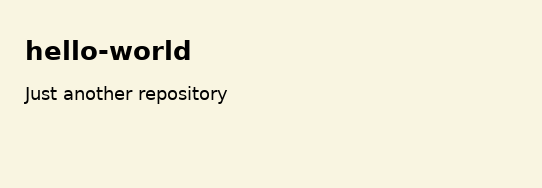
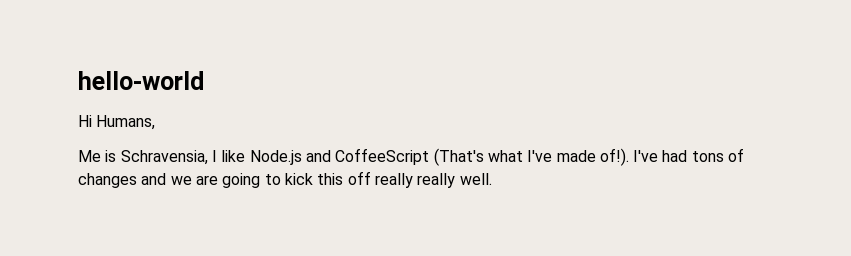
[24,86,228,104] Just another repository -> [78,115,156,130] [78,148,745,166] [78,171,492,188] Hi Humans, // Me is Schravensia, I like Node.js and CoffeeScript (That's what I've made of!). I've had tons of changes and we are going to kick this off really really well.

